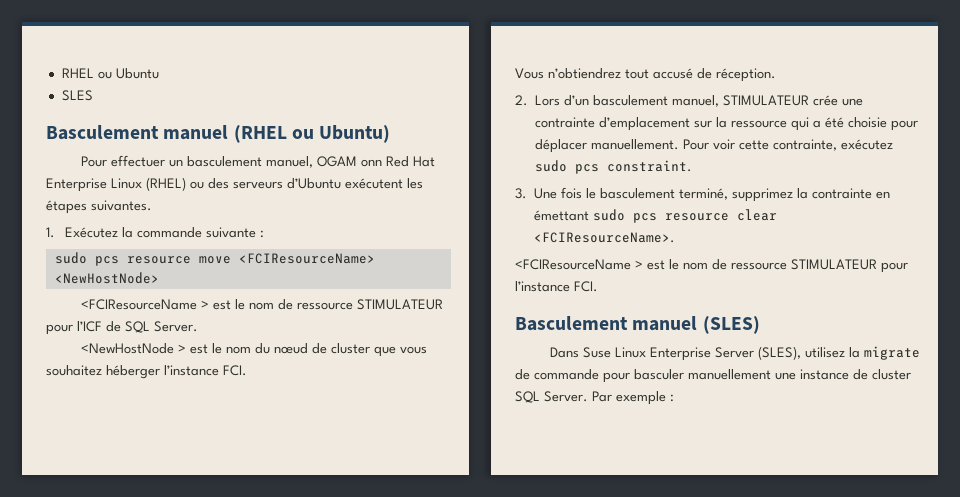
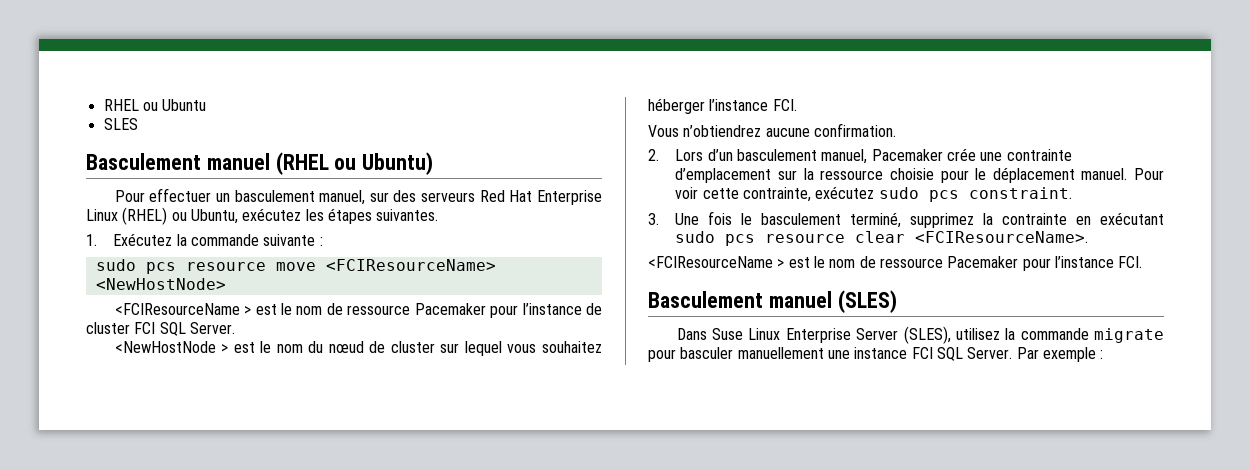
[316,156,382,167] OGAM onn -> [369,190,476,202] sur des serveurs
[208,178,403,189] des serveurs d’Ubuntu exécutent -> [190,208,302,224] Ubuntu, exécutez
[356,299,443,310] [46,321,121,335] STIMULATEUR pour l’ICF de -> [414,303,602,318] [86,322,156,334] Pacemaker pour l’instance de cluster FCI
[373,346,396,357] que -> [440,341,502,356] sur lequel
[625,68,776,82] tout accusé de réception. -> [765,123,896,137] aucune confirmation.
[723,95,810,106] STIMULATEUR -> [871,149,943,161] Pacemaker
[791,117,919,131] [535,139,680,153] qui a été choisie pour déplacer manuellement. -> [889,167,1128,183] choisie pour le déplacement manuel.
[534,210,590,221] émettant -> [1100,212,1164,225] exécutant
[791,259,877,270] STIMULATEUR -> [947,256,1019,268] Pacemaker
[863,346,920,360] [515,369,599,380] migrate de commande -> [1020,328,1164,343] commande migrate
[853,369,911,380] de cluster -> [911,347,933,359] FCI

